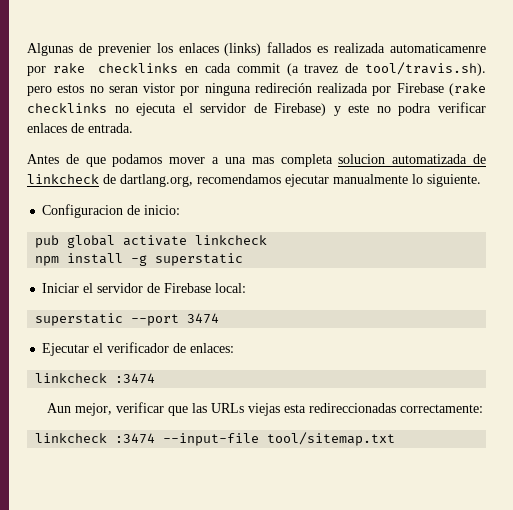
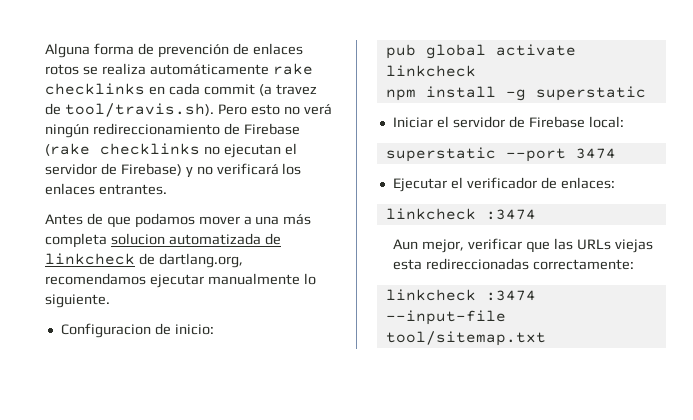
[27,42,487,56] [27,66,46,76] Algunas de prevenier los enlaces (links) fallados es realizada automaticamenre por -> [45,43,303,58] [45,63,269,75] Alguna forma de prevención de enlaces rotos se realiza automáticamente
[27,83,392,96] pero estos no seran vistor por ninguna redireción realizada por -> [217,104,332,115] [45,123,240,138] Pero esto no verá ningún redireccionamiento de
[136,103,177,116] ejecuta -> [223,144,281,158] ejecutan
[348,102,487,116] [27,123,133,133] este no podra verificar enlaces de entrada. -> [196,163,302,175] [45,183,167,195] no verificará los enlaces entrantes.
[251,157,274,164] mas -> [283,214,312,225] más

